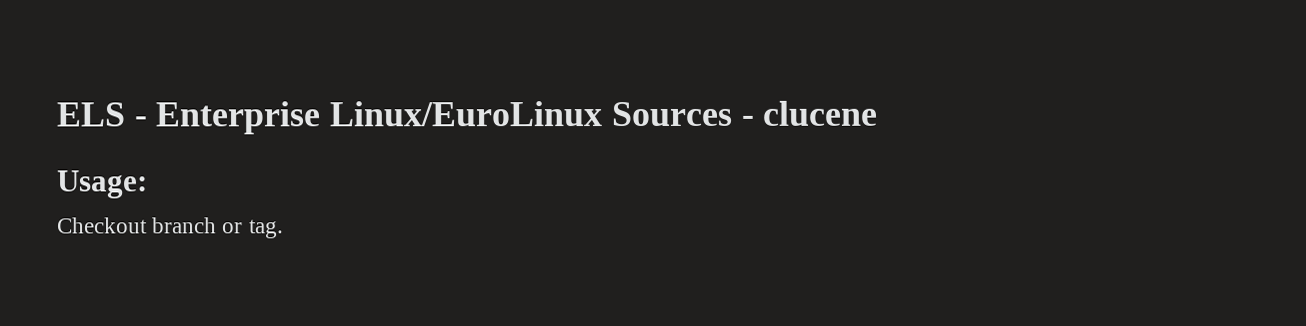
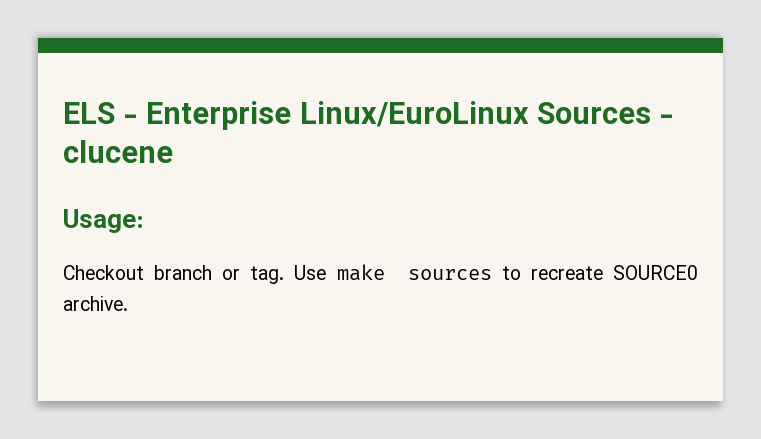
(284, 229) none -> [294,264,699,281] [63,296,128,311] Use make sources to recreate SOURCE0 archive.

